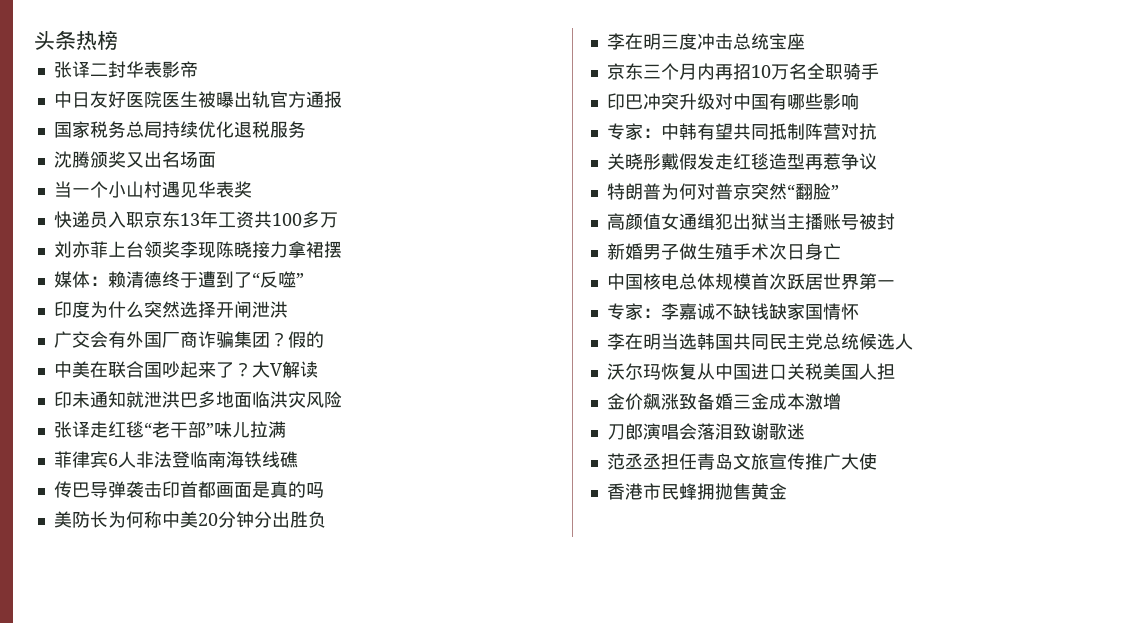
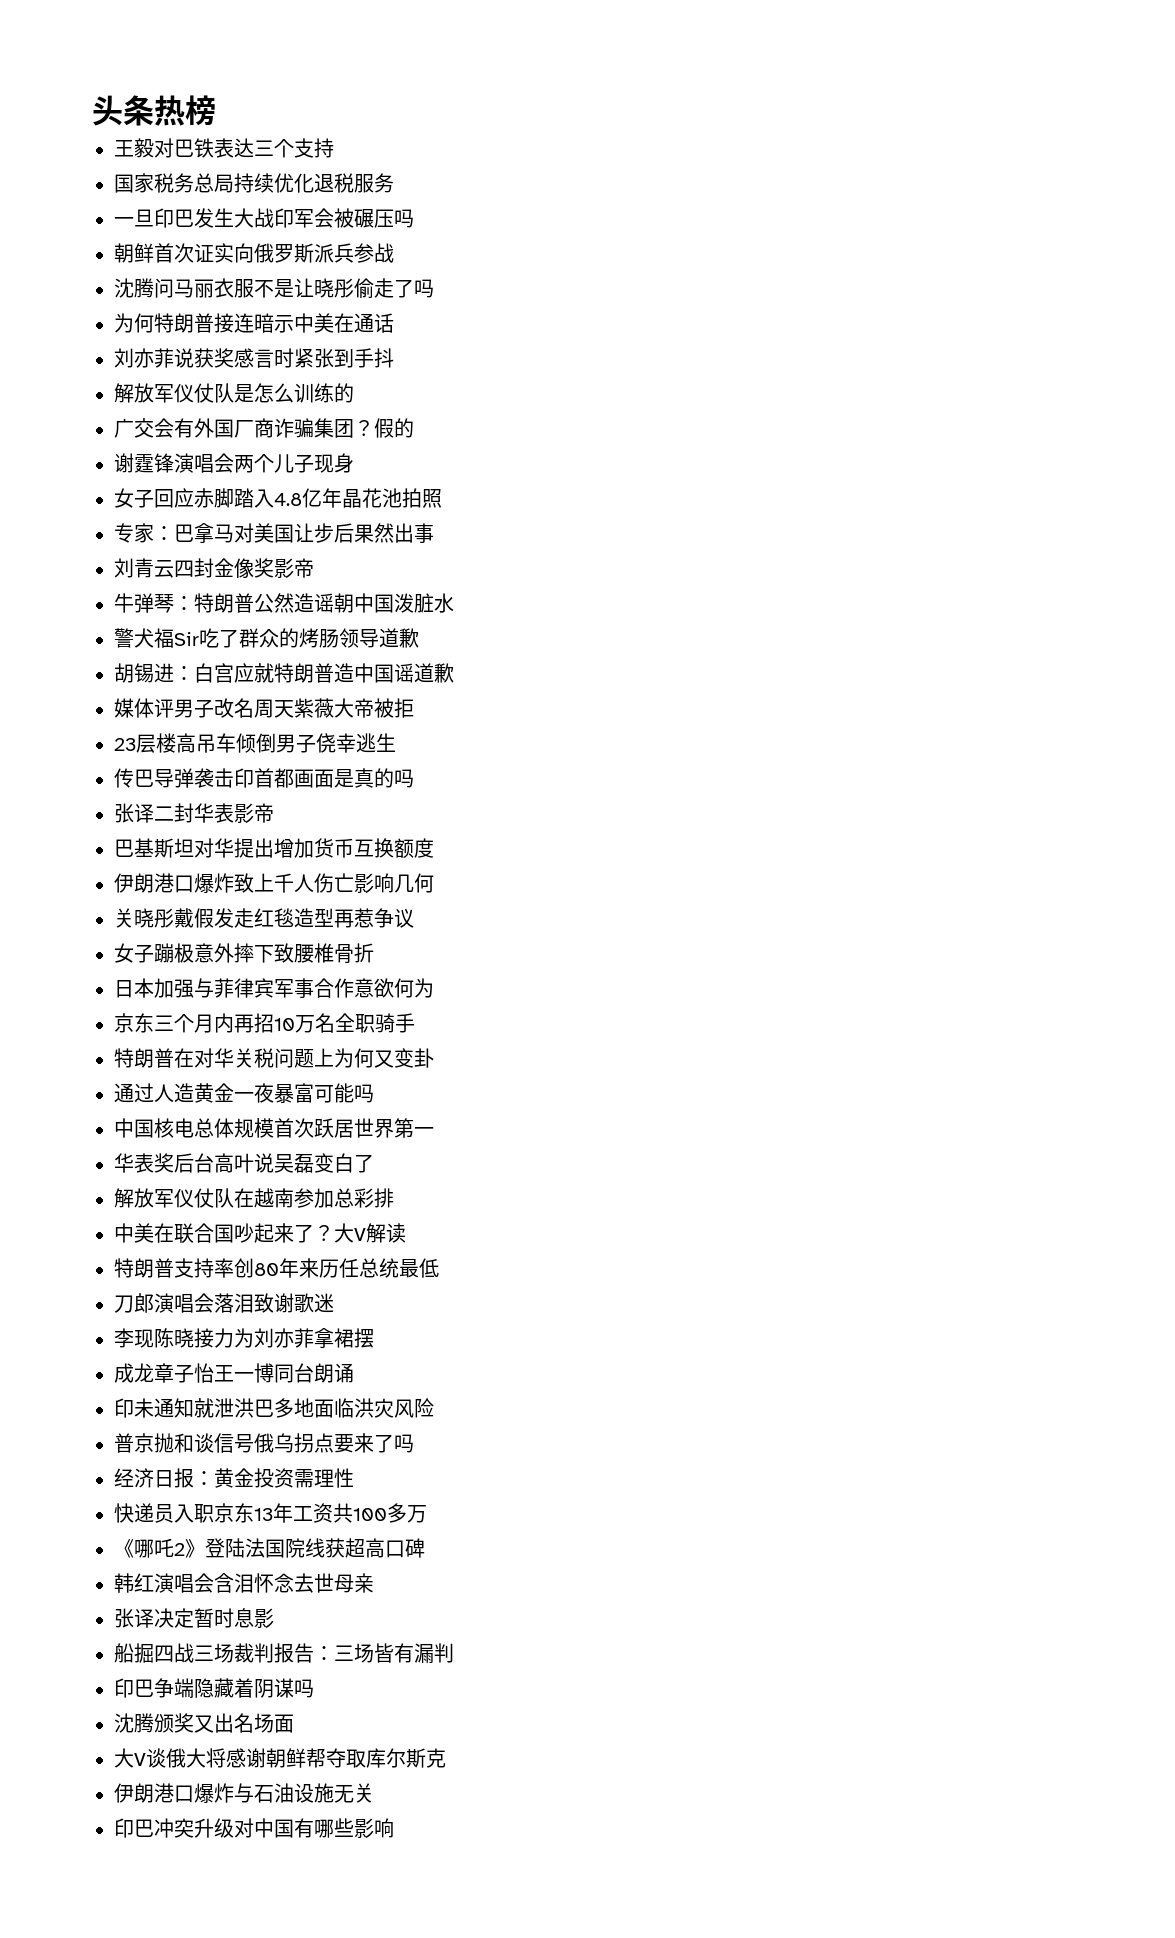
[53,61,198,78] [53,91,342,108] 张译二封华表影帝 // 中日友好医院医生被曝出轨官方通报 -> [114,138,334,158] 王毅对巴铁表达三个支持
[53,151,216,168] [53,181,252,198] [53,211,338,228] [53,241,342,258] [53,271,304,288] [53,301,288,318] 沈腾颁奖又出名场面 // 当一个小山村遇见华表奖 // 快递员入职京东13年工资共100多万 // 刘亦菲上台领奖李现陈晓接力拿裙摆 // 媒体：赖清德终于遭到了“反噬” // 印度为什么突然选择开闸泄洪 -> [114,208,414,228] [114,243,394,263] [114,278,434,298] [114,313,394,333] [114,348,394,368] [114,383,354,403] 一旦印巴发生大战印军会被碾压吗 // 朝鲜首次证实向俄罗斯派兵参战 // 沈腾问马丽衣服不是让晓彤偷走了吗 // 为何特朗普接连暗示中美在通话 // 刘亦菲说获奖感言时紧张到手抖 // 解放军仪仗队是怎么训练的
(324, 339) none -> [114,453,354,473] [114,488,442,508] [114,523,434,544] [114,558,314,578] [114,593,454,613] [114,628,419,648] [114,663,454,683] [114,698,414,718] [114,733,396,753] [114,768,414,788] [114,803,274,823] [114,838,434,858] [114,873,434,894] [114,908,414,928] [114,943,374,963] [114,978,434,998] [114,1013,415,1033] [114,1048,434,1068] [114,1083,374,1103] [114,1118,434,1138] [114,1153,374,1173] [114,1188,394,1208] // 谢霆锋演唱会两个儿子现身 // 女子回应赤脚踏入4.8亿年晶花池拍照 // 专家：巴拿马对美国让步后果然出事 // 刘青云四封金像奖影帝 // 牛弹琴：特朗普公然造谣朝中国泼脏水 // 警犬福Sir吃了群众的烤肠领导道歉 // 胡锡进：白宫应就特朗普造中国谣道歉 // 媒体评男子改名周天紫薇大帝被拒 // 23层楼高吊车倾倒男子侥幸逃生 // 传巴导弹袭击印首都画面是真的吗 // 张译二封华表影帝 // 巴基斯坦对华提出增加货币互换额度 // 伊朗港口爆炸致上千人伤亡影响几何 // 关晓彤戴假发走红毯造型再惹争议 // 女子蹦极意外摔下致腰椎骨折 // 日本加强与菲律宾军事合作意欲何为 // 京东三个月内再招10万名全职骑手 // 特朗普在对华关税问题上为何又变卦 // 通过人造黄金一夜暴富可能吗 // 中国核电总体规模首次跃居世界第一 // 华表奖后台高叶说吴磊变白了 // 解放军仪仗队在越南参加总彩排
(318, 369) none -> [114,1258,439,1278] [114,1293,334,1313] [114,1328,374,1349] [114,1363,354,1383] // 特朗普支持率创80年来历任总统最低 // 刀郎演唱会落泪致谢歌迷 // 李现陈晓接力为刘亦菲拿裙摆 // 成龙章子怡王一博同台朗诵
[53,421,286,438] [53,451,298,468] [53,481,324,498] [53,511,326,528] [606,33,805,50] [606,63,879,80] 张译走红毯“老干部”味儿拉满 // 菲律宾6人非法登临南海铁线礁 // 传巴导弹袭击印首都画面是真的吗 // 美防长为何称中美20分钟分出胜负 // 李在明三度冲击总统宝座 // 京东三个月内再招10万名全职骑手 -> [114,1433,414,1453] [114,1468,354,1488] [114,1503,427,1523] [114,1538,425,1558] [114,1573,374,1593] [114,1608,274,1628] [114,1643,454,1663] [114,1678,314,1698] [114,1713,294,1733] [114,1748,446,1768] [114,1783,374,1804] 普京抛和谈信号俄乌拐点要来了吗 // 经济日报：黄金投资需理性 // 快递员入职京东13年工资共100多万 // 《哪吒2》登陆法国院线获超高口碑 // 韩红演唱会含泪怀念去世母亲 // 张译决定暂时息影 // 船掘四战三场裁判报告：三场皆有漏判 // 印巴争端隐藏着阴谋吗 // 沈腾颁奖又出名场面 // 大V谈俄大将感谢朝鲜帮夺取库尔斯克 // 伊朗港口爆炸与石油设施无关
[606,123,877,140] [606,153,877,170] [606,183,839,200] [606,213,895,230] [606,243,841,260] [606,273,895,290] [606,303,859,320] [606,333,913,350] [606,363,895,380] [606,393,841,410] [606,423,805,440] [606,453,877,470] [606,483,787,500] // 专家：中韩有望共同抵制阵营对抗 // 关晓彤戴假发走红毯造型再惹争议 // 特朗普为何对普京突然“翻脸” // 高颜值女通缉犯出狱当主播账号被封 // 新婚男子做生殖手术次日身亡 // 中国核电总体规模首次跃居世界第一 // 专家：李嘉诚不缺钱缺家国情怀 // 李在明当选韩国共同民主党总统候选人 // 沃尔玛恢复从中国进口关税美国人担 // 金价飙涨致备婚三金成本激增 // 刀郎演唱会落泪致谢歌迷 // 范丞丞担任青岛文旅宣传推广大使 // 香港市民蜂拥抛售黄金 -> (394, 1828) none

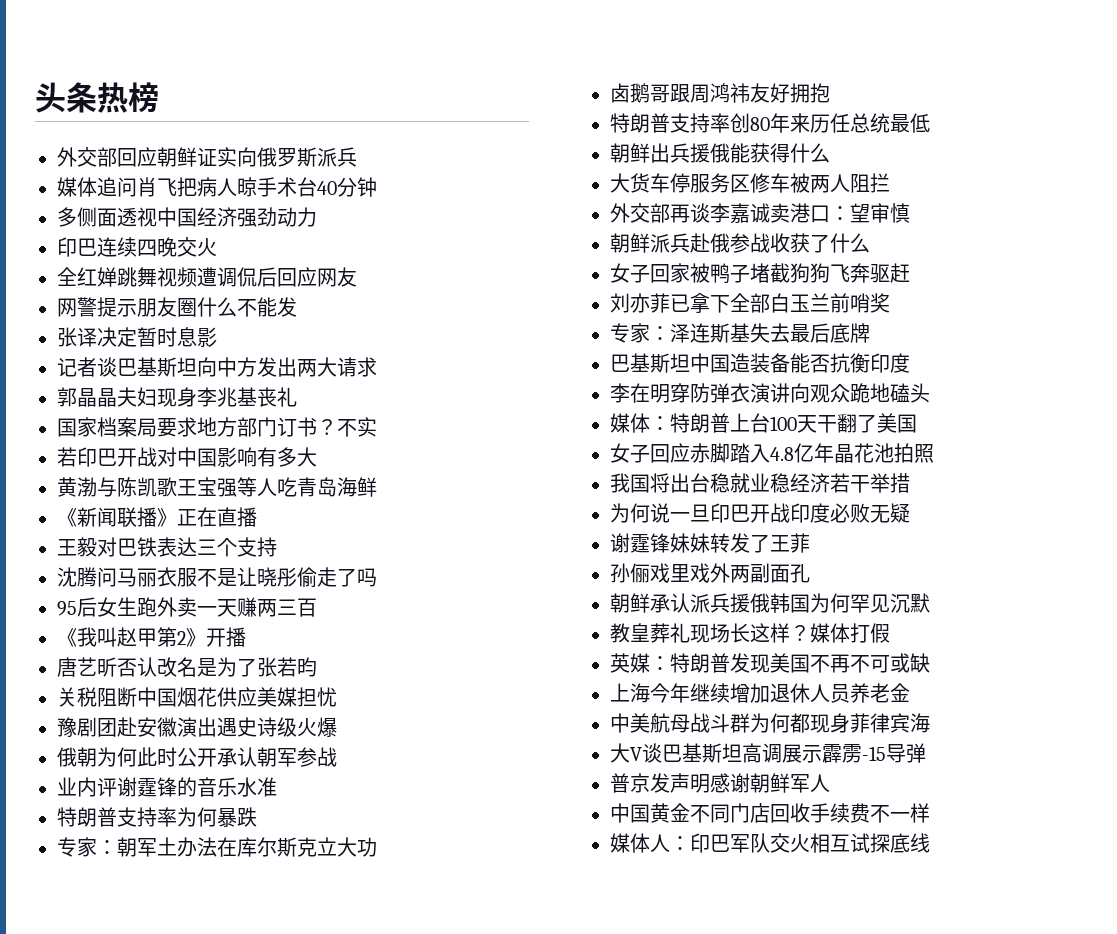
(216, 110) none -> [57,147,357,167] [57,177,377,197] [57,207,317,227] [57,237,217,257] [57,267,357,287] [57,297,297,317] [57,327,217,347] [57,357,377,377] [57,387,297,407] [57,417,377,437] [57,447,317,467] [57,477,377,497] [57,507,257,528] // 外交部回应朝鲜证实向俄罗斯派兵 // 媒体追问肖飞把病人晾手术台40分钟 // 多侧面透视中国经济强劲动力 // 印巴连续四晚交火 // 全红婵跳舞视频遭调侃后回应网友 // 网警提示朋友圈什么不能发 // 张译决定暂时息影 // 记者谈巴基斯坦向中方发出两大请求 // 郭晶晶夫妇现身李兆基丧礼 // 国家档案局要求地方部门订书？不实 // 若印巴开战对中国影响有多大 // 黄渤与陈凯歌王宝强等人吃青岛海鲜 // 《新闻联播》正在直播
[114,173,394,193] [114,208,414,228] [114,243,394,263] // 国家税务总局持续优化退税服务 // 一旦印巴发生大战印军会被碾压吗 // 朝鲜首次证实向俄罗斯派兵参战 -> (277, 547) none
[114,313,394,333] [114,348,394,368] [114,383,354,403] [114,418,414,438] [114,453,354,473] 为何特朗普接连暗示中美在通话 // 刘亦菲说获奖感言时紧张到手抖 // 解放军仪仗队是怎么训练的 // 广交会有外国厂商诈骗集团？假的 // 谢霆锋演唱会两个儿子现身 -> [57,597,317,617] [57,627,246,647] [57,657,317,677] [57,687,337,707] [57,717,337,738] [57,747,337,767] [57,777,277,797] [57,807,257,827] [57,837,377,857] [610,83,830,103] [610,113,930,133] [610,143,830,163] [610,173,890,193] [610,203,910,224] [610,233,870,253] [610,263,910,284] [610,293,890,314] [610,323,870,343] [610,353,910,373] [610,383,930,403] [610,413,917,433] 95后女生跑外卖一天赚两三百 // 《我叫赵甲第2》开播 // 唐艺昕否认改名是为了张若昀 // 关税阻断中国烟花供应美媒担忧 // 豫剧团赴安徽演出遇史诗级火爆 // 俄朝为何此时公开承认朝军参战 // 业内评谢霆锋的音乐水准 // 特朗普支持率为何暴跌 // 专家：朝军土办法在库尔斯克立大功 // 卤鹅哥跟周鸿祎友好拥抱 // 特朗普支持率创80年来历任总统最低 // 朝鲜出兵援俄能获得什么 // 大货车停服务区修车被两人阻拦 // 外交部再谈李嘉诚卖港口：望审慎 // 朝鲜派兵赴俄参战收获了什么 // 女子回家被鸭子堵截狗狗飞奔驱赶 // 刘亦菲已拿下全部白玉兰前哨奖 // 专家：泽连斯基失去最后底牌 // 巴基斯坦中国造装备能否抗衡印度 // 李在明穿防弹衣演讲向观众跪地磕头 // 媒体：特朗普上台100天干翻了美国
[114,523,434,544] [114,558,314,578] [114,593,454,613] [114,628,419,648] [114,663,454,683] [114,698,414,718] [114,733,396,753] [114,768,414,788] [114,803,274,823] [114,838,434,858] [114,873,434,894] [114,908,414,928] [114,943,374,963] [114,978,434,998] [114,1013,415,1033] [114,1048,434,1068] [114,1083,374,1103] [114,1118,434,1138] [114,1153,374,1173] [114,1188,394,1208] [114,1223,406,1244] [114,1258,439,1278] [114,1293,334,1313] [114,1328,374,1349] [114,1363,354,1383] [114,1398,434,1418] [114,1433,414,1453] [114,1468,354,1488] [114,1503,427,1523] [114,1538,425,1558] [114,1573,374,1593] [114,1608,274,1628] [114,1643,454,1663] [114,1678,314,1698] [114,1713,294,1733] [114,1748,446,1768] [114,1783,374,1804] [114,1818,394,1838] 专家：巴拿马对美国让步后果然出事 // 刘青云四封金像奖影帝 // 牛弹琴：特朗普公然造谣朝中国泼脏水 // 警犬福Sir吃了群众的烤肠领导道歉 // 胡锡进：白宫应就特朗普造中国谣道歉 // 媒体评男子改名周天紫薇大帝被拒 // 23层楼高吊车倾倒男子侥幸逃生 // 传巴导弹袭击印首都画面是真的吗 // 张译二封华表影帝 // 巴基斯坦对华提出增加货币互换额度 // 伊朗港口爆炸致上千人伤亡影响几何 // 关晓彤戴假发走红毯造型再惹争议 // 女子蹦极意外摔下致腰椎骨折 // 日本加强与菲律宾军事合作意欲何为 // 京东三个月内再招10万名全职骑手 // 特朗普在对华关税问题上为何又变卦 // 通过人造黄金一夜暴富可能吗 // 中国核电总体规模首次跃居世界第一 // 华表奖后台高叶说吴磊变白了 // 解放军仪仗队在越南参加总彩排 // 中美在联合国吵起来了？大V解读 // 特朗普支持率创80年来历任总统最低 // 刀郎演唱会落泪致谢歌迷 // 李现陈晓接力为刘亦菲拿裙摆 // 成龙章子怡王一博同台朗诵 // 印未通知就泄洪巴多地面临洪灾风险 // 普京抛和谈信号俄乌拐点要来了吗 // 经济日报：黄金投资需理性 // 快递员入职京东13年工资共100多万 // 《哪吒2》登陆法国院线获超高口碑 // 韩红演唱会含泪怀念去世母亲 // 张译决定暂时息影 // 船掘四战三场裁判报告：三场皆有漏判 // 印巴争端隐藏着阴谋吗 // 沈腾颁奖又出名场面 // 大V谈俄大将感谢朝鲜帮夺取库尔斯克 // 伊朗港口爆炸与石油设施无关 // 印巴冲突升级对中国有哪些影响 -> [610,473,910,493] [610,503,910,523] [610,533,810,553] [610,563,810,583] [610,593,930,613] [610,623,890,643] [610,653,930,673] [610,683,910,703] [610,713,930,733] [610,743,926,763] [610,773,830,793] [610,803,930,823] [610,833,930,853] 我国将出台稳就业稳经济若干举措 // 为何说一旦印巴开战印度必败无疑 // 谢霆锋妹妹转发了王菲 // 孙俪戏里戏外两副面孔 // 朝鲜承认派兵援俄韩国为何罕见沉默 // 教皇葬礼现场长这样？媒体打假 // 英媒：特朗普发现美国不再不可或缺 // 上海今年继续增加退休人员养老金 // 中美航母战斗群为何都现身菲律宾海 // 大V谈巴基斯坦高调展示霹雳-15导弹 // 普京发声明感谢朝鲜军人 // 中国黄金不同门店回收手续费不一样 // 媒体人：印巴军队交火相互试探底线

